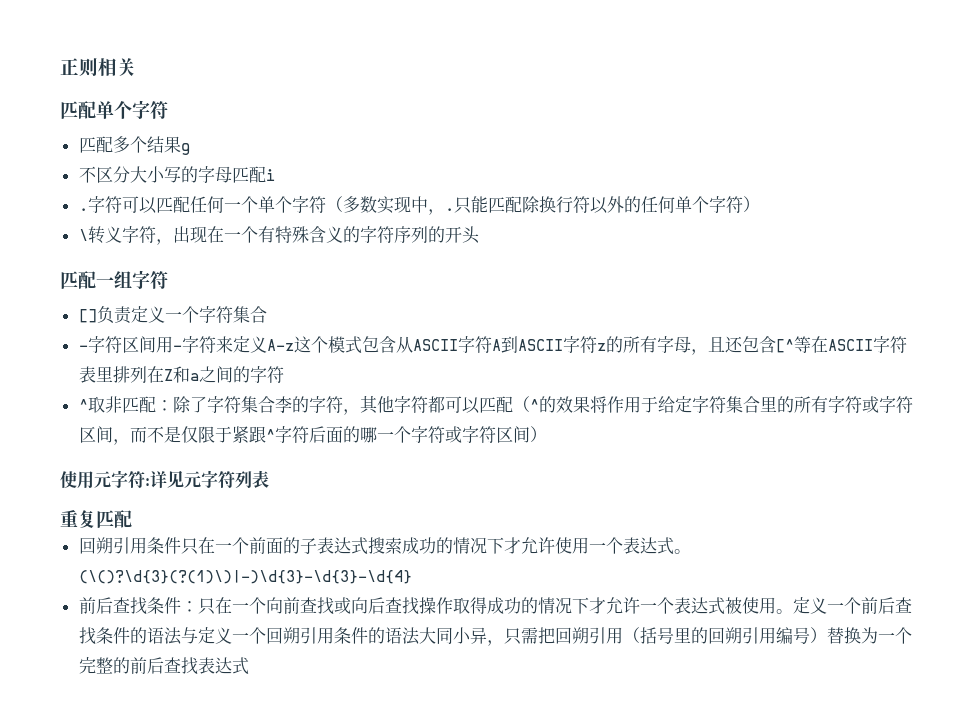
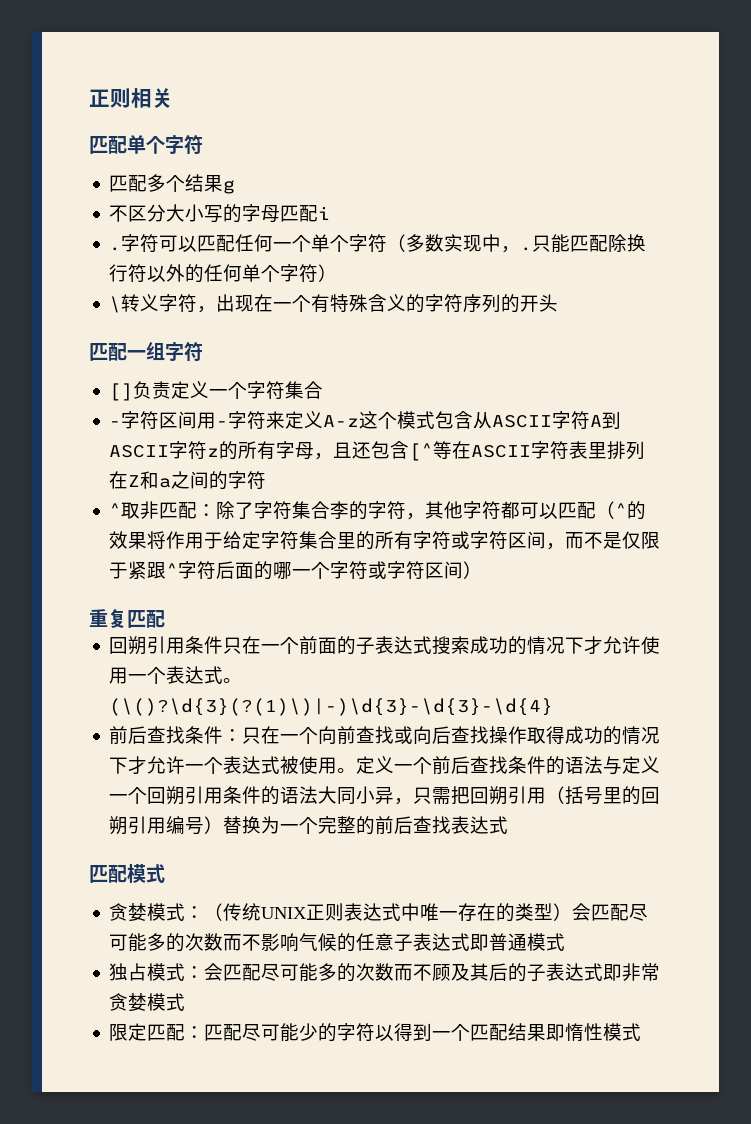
[60,470,269,489] // 使用元字符:详见元字符列表 -> (483, 570) none
(249, 666) none -> [89,864,165,883] [109,903,649,922] [109,933,566,952] [109,963,661,982] [109,993,186,1011] [109,1023,642,1042] // 匹配模式 // 贪婪模式：（传统UNIX正则表达式中唯一存在的类型）会匹配尽可能多的次数而不影响气候的任意子表达式即普通模式 // 独占模式：会匹配尽可能多的次数而不顾及其后的子表达式即非常贪婪模式 // 限定匹配：匹配尽可能少的字符以得到一个匹配结果即惰性模式

